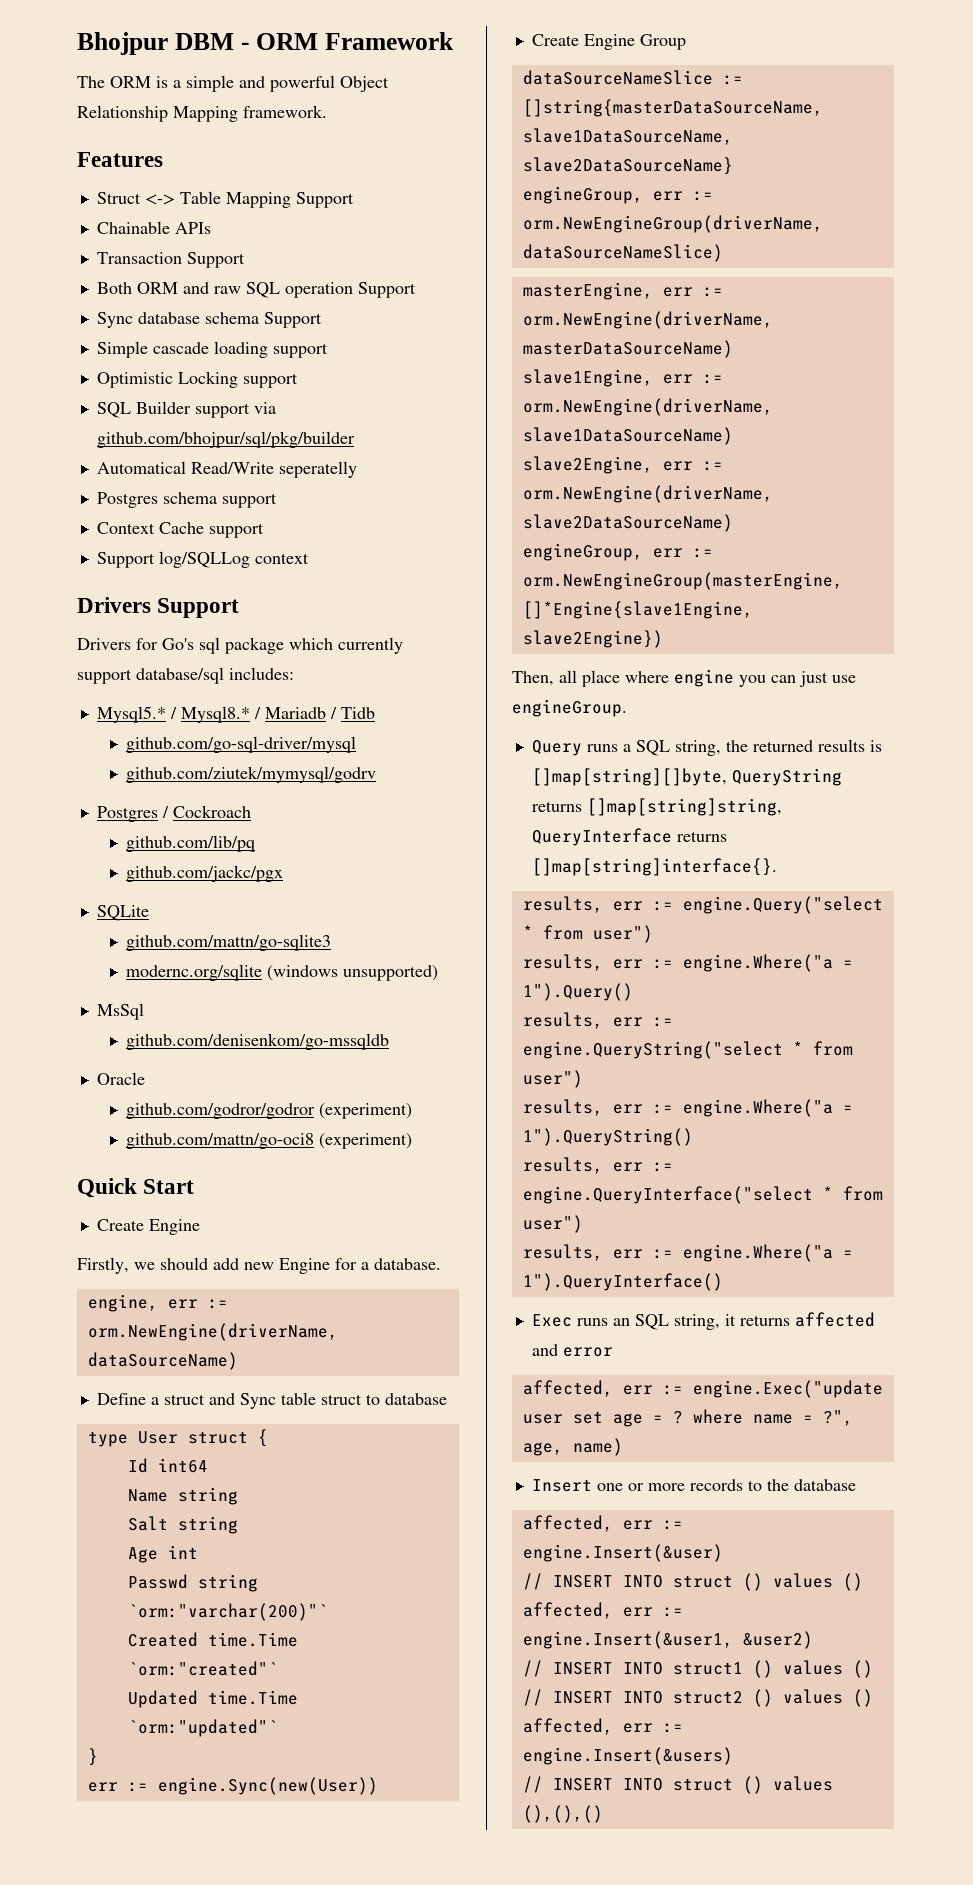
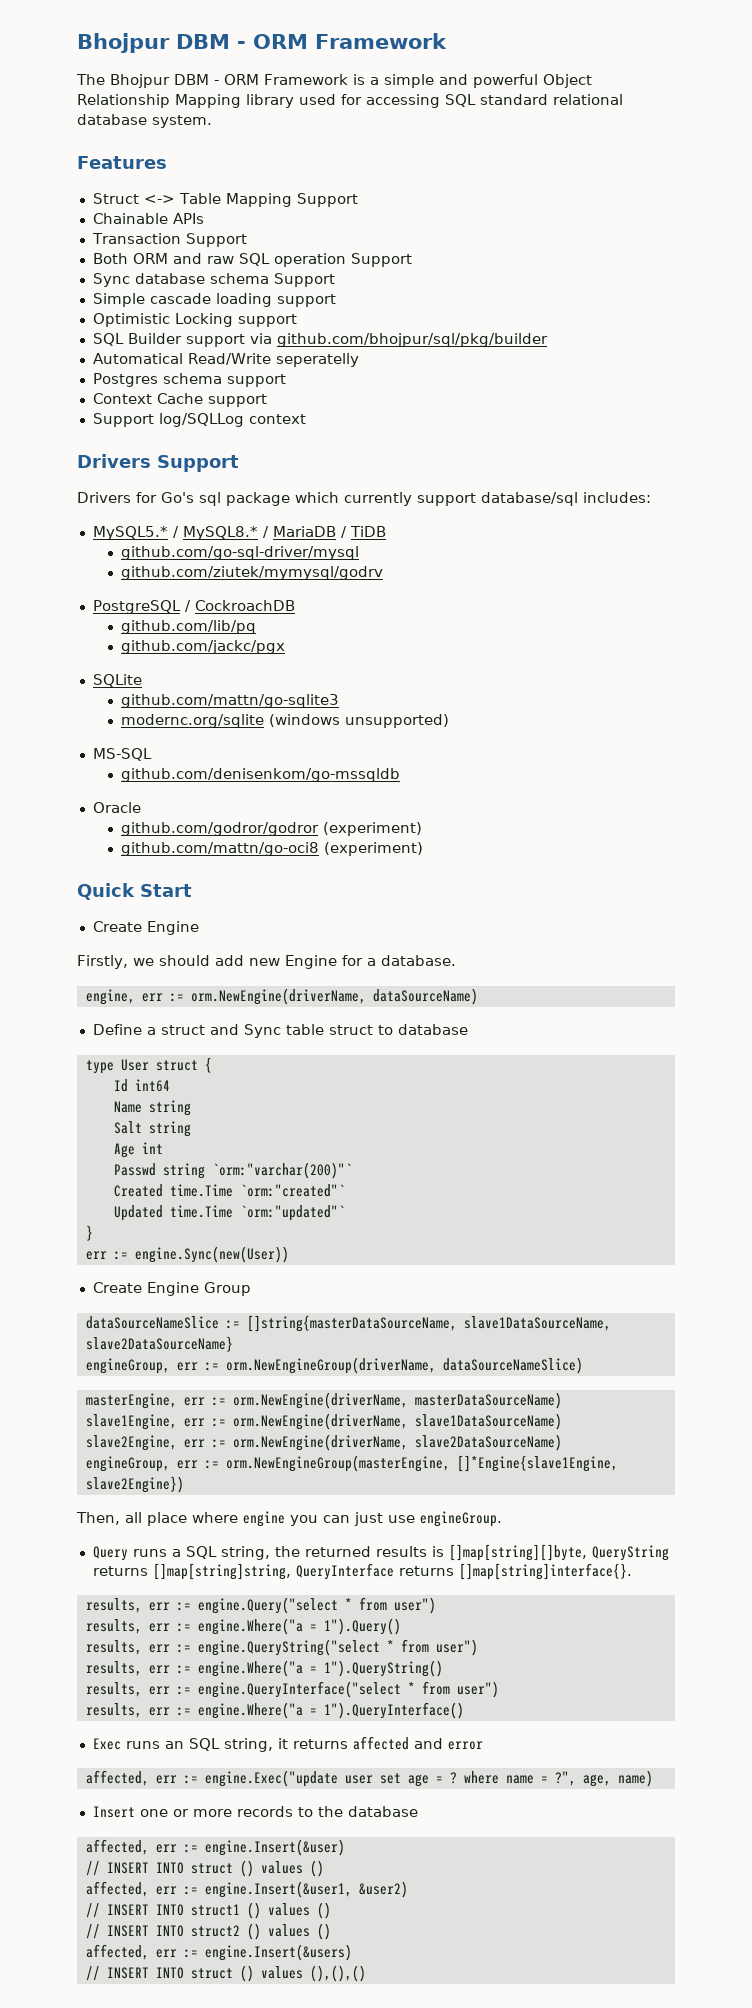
[110,76,151,88] ORM -> [110,74,348,88] Bhojpur DBM - ORM Framework
[243,105,327,118] framework. -> [246,94,623,108] [77,114,212,128] library used for accessing SQL standard relational database system.
[96,706,375,723] Mysql5.* / Mysql8.* / Mariadb / Tidb -> [92,526,386,540] MySQL5.* / MySQL8.* / MariaDB / TiDB
[96,805,251,822] Postgres / Cockroach -> [92,600,295,614] PostgreSQL / CockroachDB
[96,1003,144,1020] MsSql -> [92,748,152,761] MS-SQL

